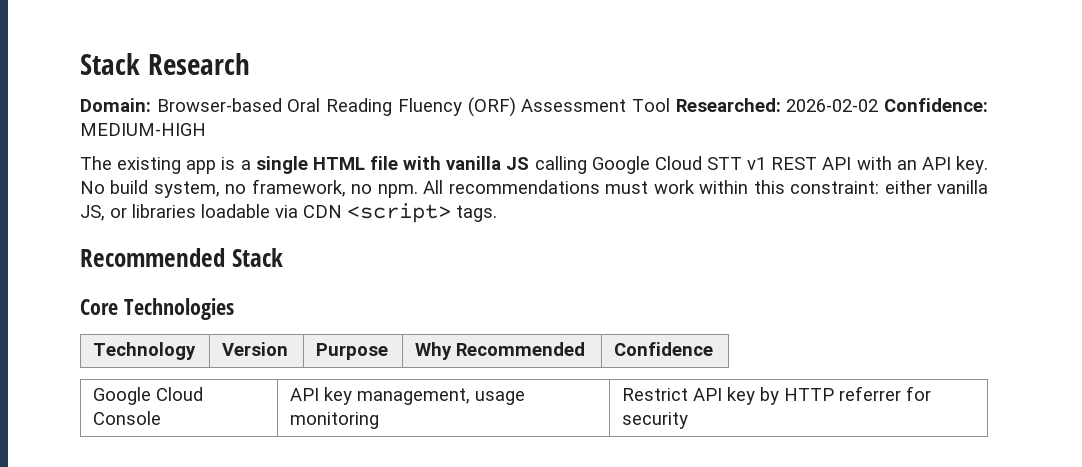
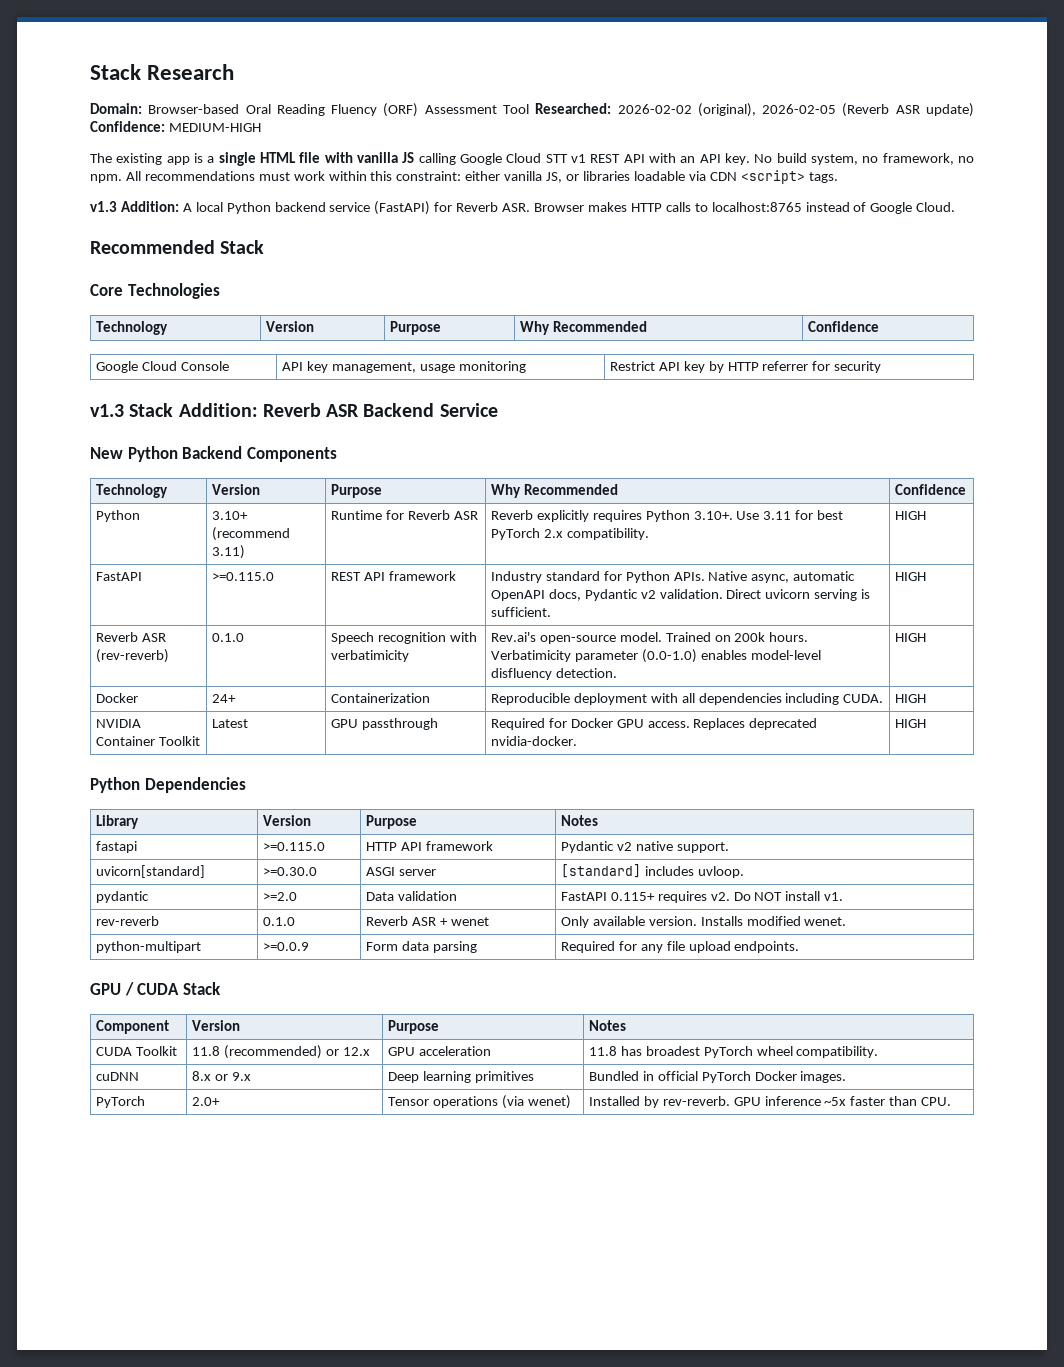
(879, 105) none -> [697,103,975,117] (original), 2026-02-05 (Reverb ASR update)
(497, 213) none -> [90,201,956,215] // v1.3 Addition: A local Python backend service (FastAPI) for Reverb ASR. Browser makes HTTP calls to localhost:8765 instead of Google Cloud.
(689, 420) none -> [90,403,498,417] [90,446,337,462] [95,484,168,498] [211,484,260,495] [330,484,382,498] [490,484,618,498] [894,484,966,495] [95,510,140,522] [211,511,248,520] [211,527,290,541] [211,545,245,559] [330,510,478,520] [490,510,844,522] [490,528,649,540] [894,511,926,520] [95,572,142,581] [211,572,274,581] [330,571,456,581] [490,571,856,583] [490,589,871,601] [490,607,551,617] [894,572,926,581] [95,632,166,642] [95,649,169,663] [211,633,244,642] [330,632,477,644] [330,650,409,662] [490,632,809,644] [490,649,821,663] [490,668,617,680] [894,633,926,642] [95,693,138,703] [211,694,236,703] [330,693,430,703] [490,693,884,705] [894,694,926,703] [95,719,141,728] [95,736,200,746] [211,719,248,728] [330,718,438,730] [490,718,818,730] [490,736,577,746] [894,719,926,728] [90,777,246,793] [95,815,139,829] [262,815,311,826] [365,815,417,829] [560,815,598,826] [95,841,137,853] [262,842,325,851] [365,841,493,851] [560,841,729,853] [95,865,205,878] [262,867,317,876] [365,867,436,876] [560,864,744,878] [95,891,149,903] [262,892,297,901] [365,891,457,901] [560,891,844,903] [95,916,159,926] [262,917,295,926] [365,916,489,926] [560,916,847,928] [95,941,201,953] [262,942,309,951] [365,941,477,953] [560,941,800,953] [90,982,221,996] [95,1020,169,1034] [191,1020,240,1031] [387,1020,439,1034] [588,1020,626,1031] [95,1046,177,1056] [191,1045,370,1059] [387,1046,491,1056] [588,1046,879,1058] [95,1072,139,1081] [191,1071,251,1081] [387,1071,534,1083] [588,1071,847,1083] [95,1096,145,1108] [191,1097,220,1106] [387,1095,571,1109] [588,1096,952,1108] // v1.3 Stack Addition: Reverb ASR Backend Service // New Python Backend Components // Technology | Version | Purpose | Why Recommended | Confidence // Python | 3.10+ (recommend 3.11) | Runtime for Reverb ASR | Reverb explicitly requires Python 3.10+. Use 3.11 for best PyTorch 2.x compatibility. | HIGH // FastAPI | >=0.115.0 | REST API framework | Industry standard for Python APIs. Native async, automatic OpenAPI docs, Pydantic v2 validation. Direct uvicorn serving is sufficient. | HIGH // Reverb ASR (rev-reverb) | 0.1.0 | Speech recognition with verbatimicity | Rev.ai's open-source model. Trained on 200k hours. Verbatimicity parameter (0.0-1.0) enables model-level disfluency detection. | HIGH // Docker | 24+ | Containerization | Reproducible deployment with all dependencies including CUDA. | HIGH // NVIDIA Container Toolkit | Latest | GPU passthrough | Required for Docker GPU access. Replaces deprecated nvidia-docker. | HIGH // Python Dependencies // Library | Version | Purpose | Notes // fastapi | >=0.115.0 | HTTP API framework | Pydantic v2 native support. // uvicorn[standard] | >=0.30.0 | ASGI server | [standard] includes uvloop. // pydantic | >=2.0 | Data validation | FastAPI 0.115+ requires v2. Do NOT install v1. // rev-reverb | 0.1.0 | Reverb ASR + wenet | Only available version. Installs modified wenet. // python-multipart | >=0.0.9 | Form data parsing | Required for any file upload endpoints. // GPU / CUDA Stack // Component | Version | Purpose | Notes // CUDA Toolkit | 11.8 (recommended) or 12.x | GPU acceleration | 11.8 has broadest PyTorch wheel compatibility. // cuDNN | 8.x or 9.x | Deep learning primitives | Bundled in official PyTorch Docker images. // PyTorch | 2.0+ | Tensor operations (via wenet) | Installed by rev-reverb. GPU inference ~5x faster than CPU.

